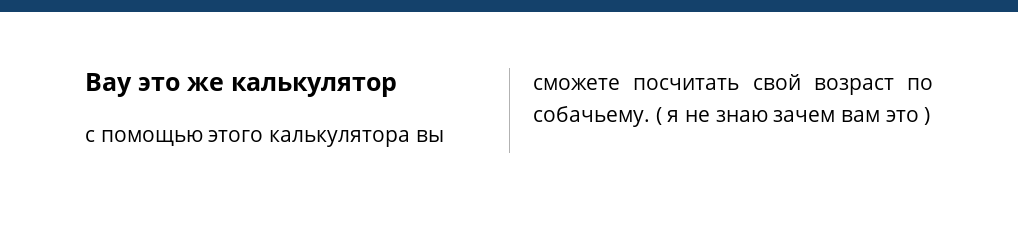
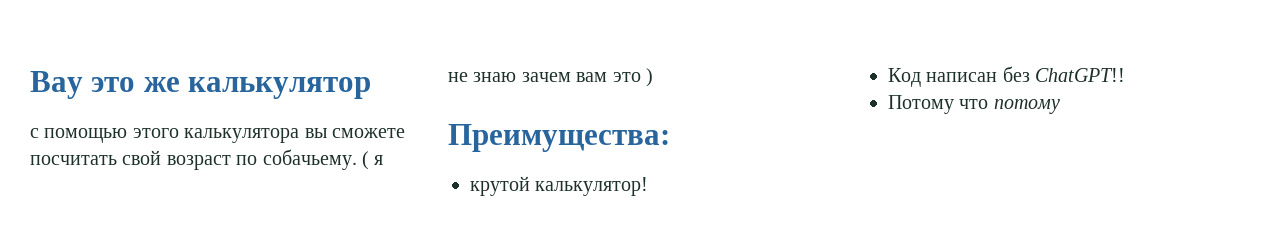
(931, 116) none -> [448,124,670,152] [470,176,649,196] [888,66,1126,87] [888,95,1060,114] // Преимущества: // крутой калькулятор! // Код написан без ChatGPT!! // Потому что потому

